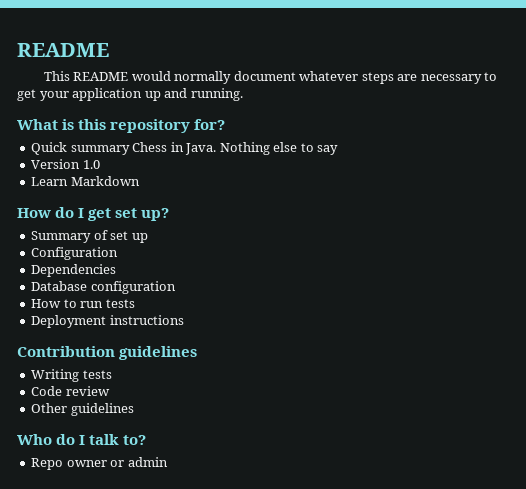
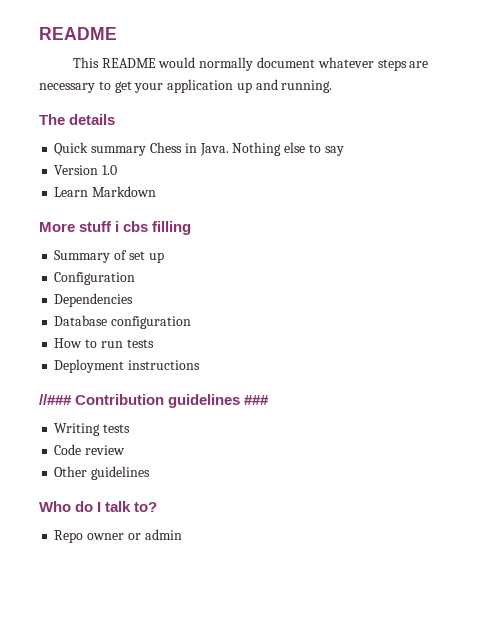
[17,119,226,133] What is this repository for? -> [39,114,116,125] The details
[17,207,170,221] How do I get set up? -> [39,221,192,235] More stuff i cbs filling
(184, 320) none -> [39,394,72,405] //###
(198, 353) none -> [244,395,270,405] ###

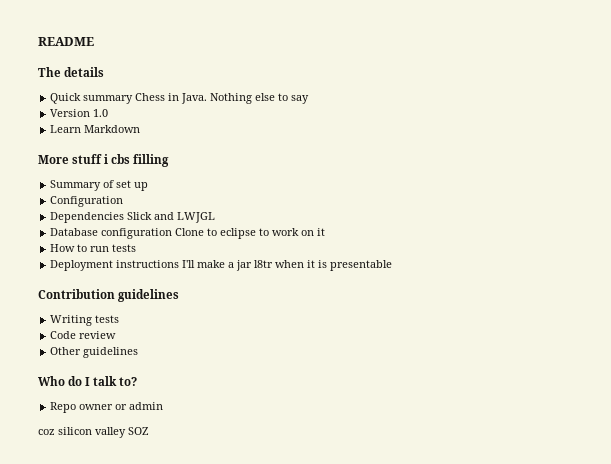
[39,27,117,40] [72,57,429,71] [39,79,333,93] README // This README would normally document whatever steps are necessary to get your application up and running. -> [38,37,94,46] README
(134, 300) none -> [127,212,216,223] Slick and LWJGL
(192, 322) none -> [175,228,326,239] Clone to eclipse to work on it
[39,394,72,405] // //### -> [182,260,393,271] I'll make a jar l8tr when it is presentable //
[244,395,270,405] ### -> (180, 295) none
(182, 534) none -> [38,427,149,438] // coz silicon valley SOZ

